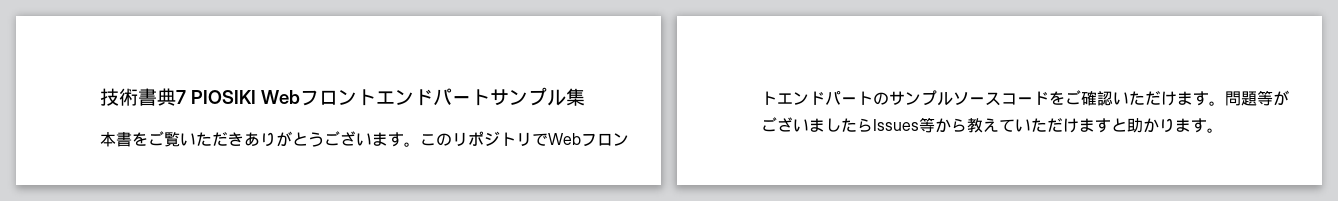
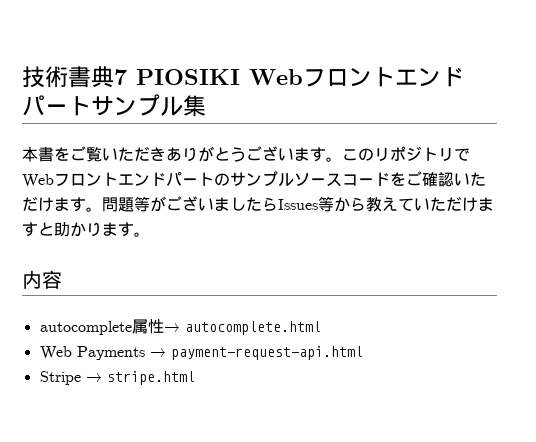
(1223, 130) none -> [22,270,62,289] [39,319,321,335] [39,346,363,360] [39,371,195,385] // 内容 // autocomplete属性→ autocomplete.html // Web Payments → payment-request-api.html // Stripe → stripe.html

